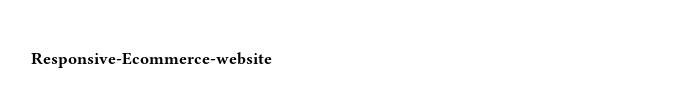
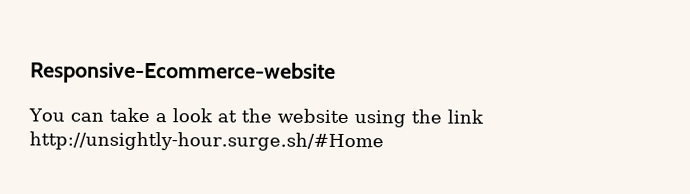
(272, 60) none -> [28,107,484,128] [29,131,384,152] // You can take a look at the website using the link http://unsightly-hour.surge.sh/#Home

